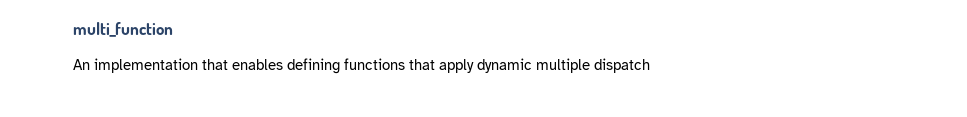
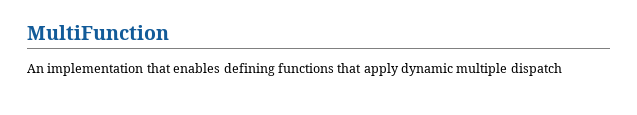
[73,22,173,37] multi_function -> [27,25,169,40] MultiFunction

